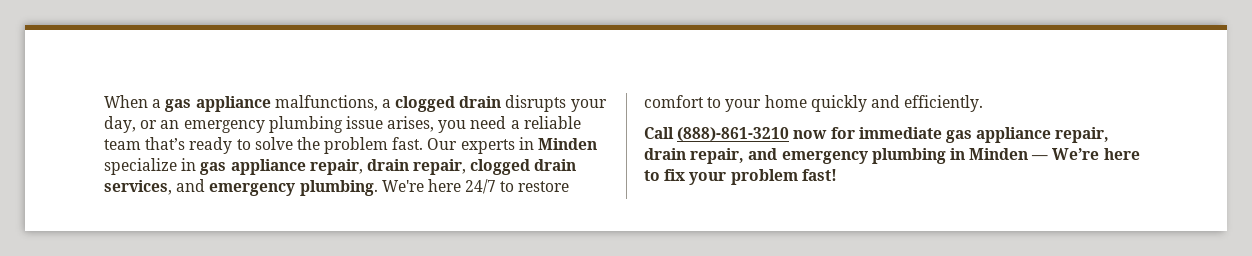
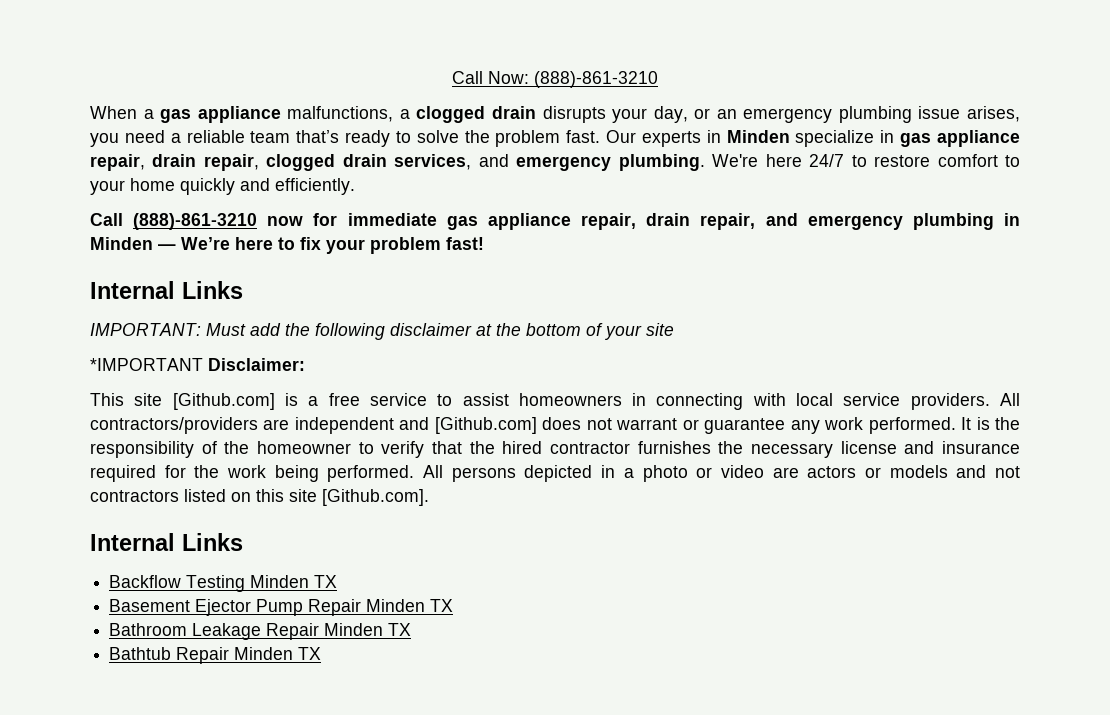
(104, 101) none -> [452,71,658,88] Call Now: (888)-861-3210 //
(837, 175) none -> [90,281,243,299] [90,323,674,340] [90,358,305,371] [90,393,1020,410] [90,417,1021,434] [90,441,1020,458] [90,465,1021,482] [90,489,429,506] [90,533,243,551] [109,575,338,592] [109,599,454,616] [109,623,412,640] [109,647,322,664] // Internal Links // IMPORTANT: Must add the following disclaimer at the bottom of your site // *IMPORTANT Disclaimer: // This site [Github.com] is a free service to assist homeowners in connecting with local service providers. All contractors/providers are independent and [Github.com] does not warrant or guarantee any work performed. It is the responsibility of the homeowner to verify that the hired contractor furnishes the necessary license and insurance required for the work being performed. All persons depicted in a photo or video are actors or models and not contractors listed on this site [Github.com]. // Internal Links // Backflow Testing Minden TX // Basement Ejector Pump Repair Minden TX // Bathroom Leakage Repair Minden TX // Bathtub Repair Minden TX

